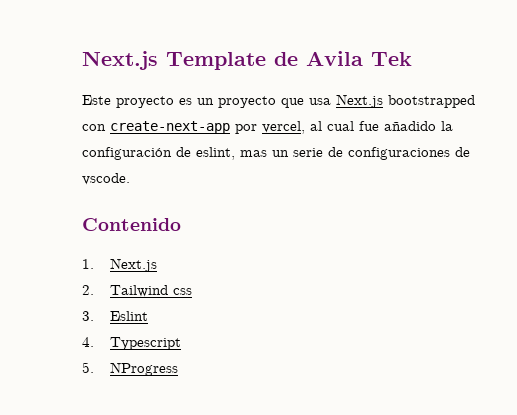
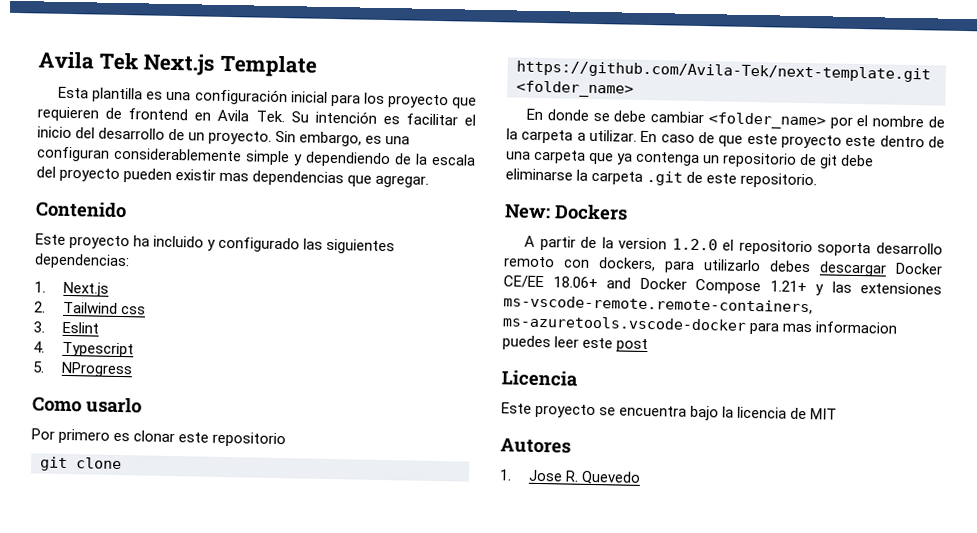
(82, 60) none -> [38,51,139,71] Avila Tek
[274,51,412,66] [82,94,475,108] [82,121,453,134] [82,147,470,160] [82,173,130,185] [82,218,181,231] de Avila Tek // Este proyecto es un proyecto que usa Next.js bootstrapped con create-next-app por vercel, al cual fue añadido la configuración de eslint, mas un serie de configuraciones de vscode. // Contenido -> [58,86,477,109] [37,106,477,126] [37,126,411,147] [36,146,476,168] [36,166,430,188] [35,200,127,219] [35,233,396,255] [34,253,130,270] // Esta plantilla es una configuración inicial para los proyecto que requieren de frontend en Avila Tek. Su intención es facilitar el inicio del desarrollo de un proyecto. Sin embargo, es una configuran considerablemente simple y dependiendo de la escala del proyecto pueden existir mas dependencias que agregar. // Contenido // Este proyecto ha incluido y configurado las siguientes dependencias:
(178, 369) none -> [32,396,142,414] [31,428,287,448] [40,456,122,472] [516,60,931,83] [516,80,634,98] [526,108,946,130] [506,128,945,149] [506,149,875,169] [505,168,818,189] [504,203,628,221] [524,235,943,257] [504,256,943,277] [503,275,942,296] [503,295,813,315] [502,315,899,335] [502,335,649,353] [501,369,579,387] [501,402,838,421] [500,437,571,454] [499,469,641,485] // Como usarlo // Por primero es clonar este repositorio // git clone https://github.com/Avila-Tek/next-template.git <folder_name> // En donde se debe cambiar <folder_name> por el nombre de la carpeta a utilizar. En caso de que este proyecto este dentro de una carpeta que ya contenga un repositorio de git debe eliminarse la carpeta .git de este repositorio. // New: Dockers // A partir de la version 1.2.0 el repositorio soporta desarrollo remoto con dockers, para utilizarlo debes descargar Docker CE/EE 18.06+ and Docker Compose 1.21+ y las extensiones ms-vscode-remote.remote-containers, ms-azuretools.vscode-docker para mas informacion puedes leer este post // Licencia // Este proyecto se encuentra bajo la licencia de MIT // Autores // 1. Jose R. Quevedo

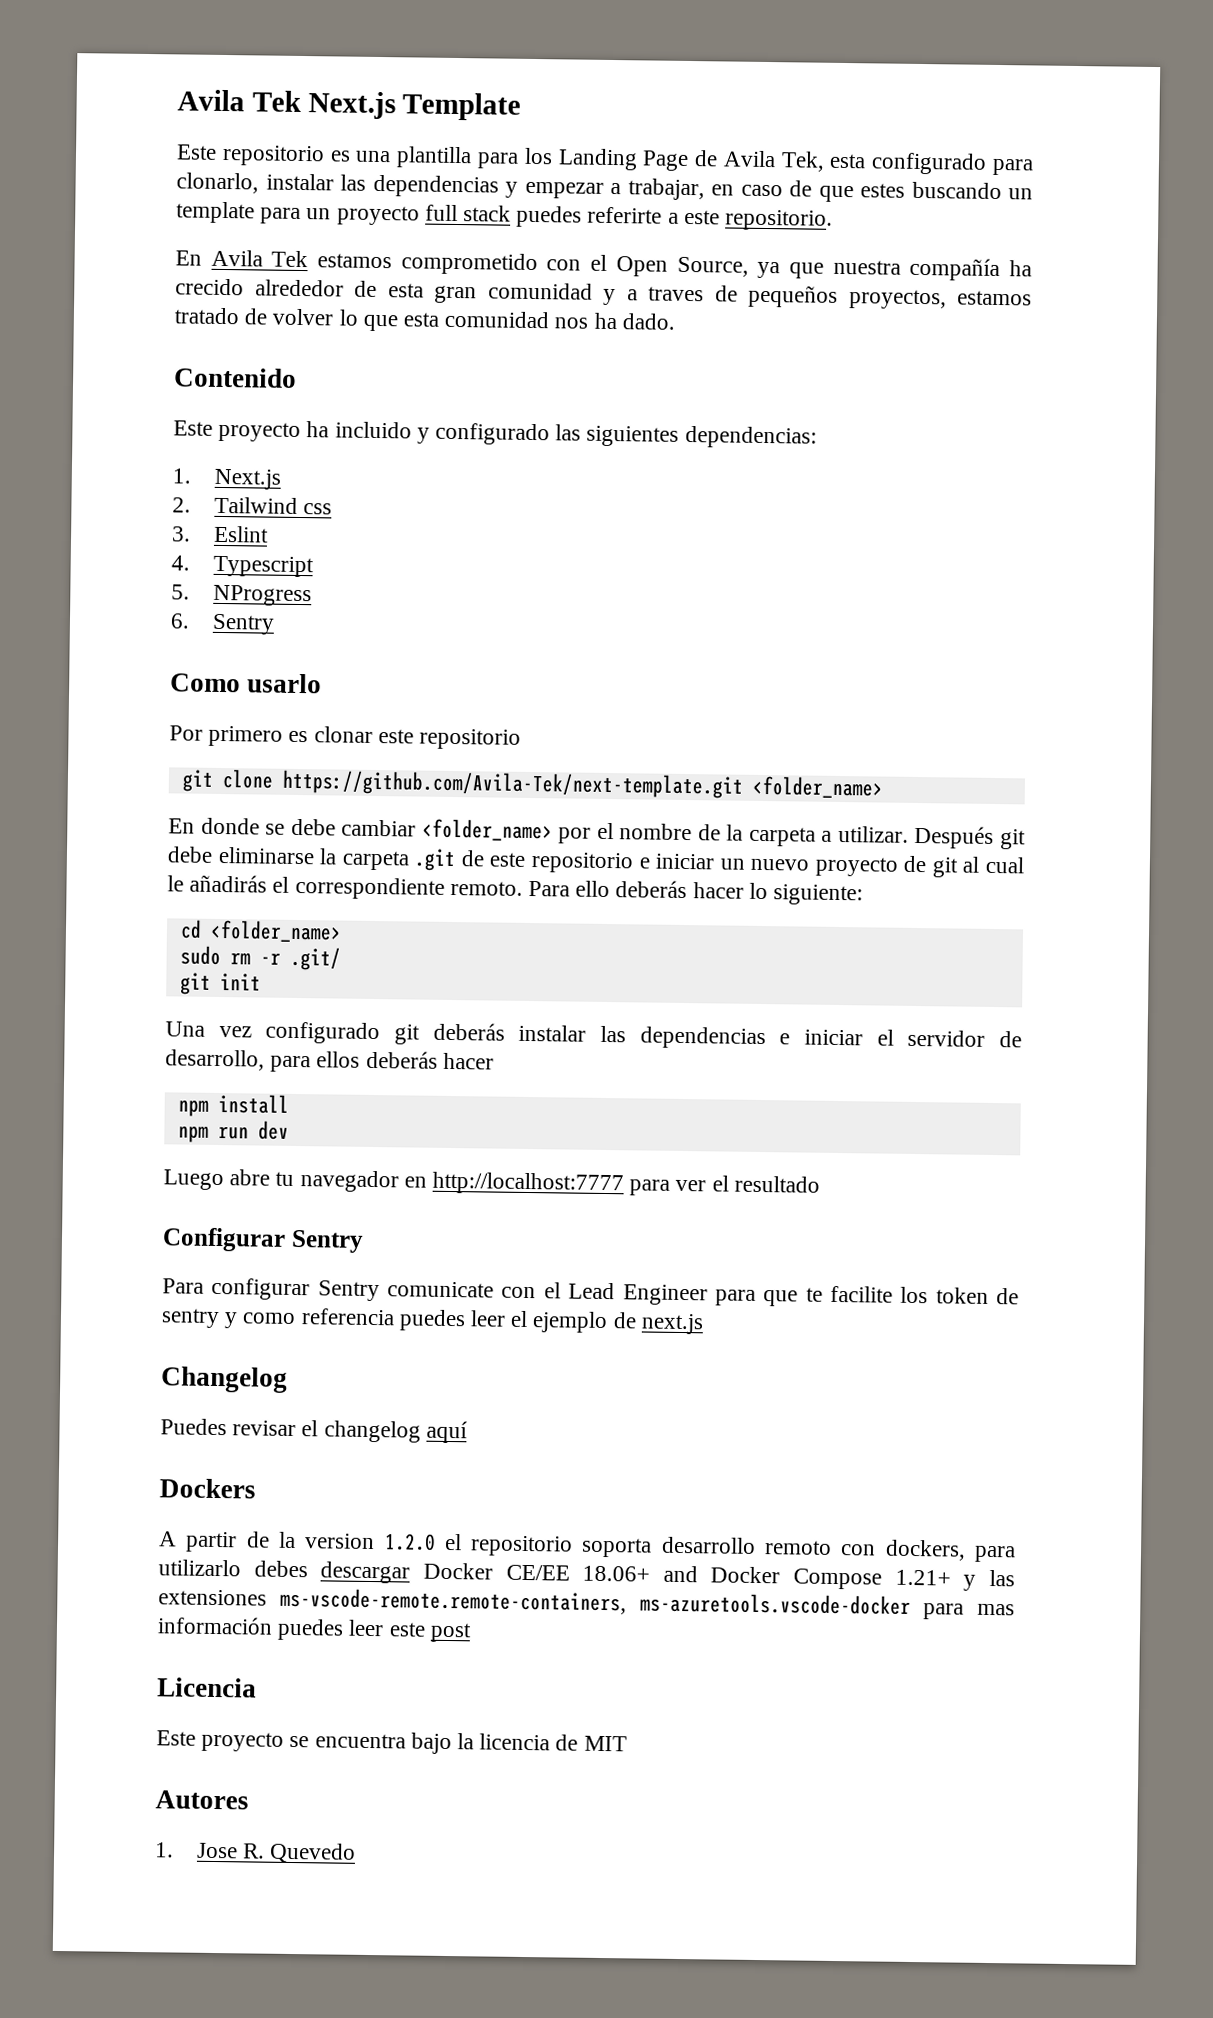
[58,86,477,109] [37,106,477,126] [37,126,411,147] [36,146,476,168] [36,166,430,188] Esta plantilla es una configuración inicial para los proyecto que requieren de frontend en Avila Tek. Su intención es facilitar el inicio del desarrollo de un proyecto. Sin embargo, es una configuran considerablemente simple y dependiendo de la escala del proyecto pueden existir mas dependencias que agregar. -> [176,144,1035,176] [176,172,1033,203] [176,201,834,231] [175,249,1033,282] [175,278,1032,310] [174,307,675,332] Este repositorio es una plantilla para los Landing Page de Avila Tek, esta configurado para clonarlo, instalar las dependencias y empezar a trabajar, en caso de que estes buscando un template para un proyecto full stack puedes referirte a este repositorio. // En Avila Tek estamos comprometido con el Open Source, ya que nuestra compañía ha crecido alrededor de esta gran comunidad y a traves de pequeños proyectos, estamos tratado de volver lo que esta comunidad nos ha dado.
(133, 369) none -> [170,613,276,635] // 6. Sentry
[640,130,945,149] [506,149,818,168] En caso de que este proyecto este dentro de una carpeta que ya contenga un repositorio de -> [914,825,995,849] Después
[740,172,818,189] [504,203,551,220] repositorio. // New: -> [530,852,1024,878] [167,874,864,906] [179,919,342,943] [179,945,341,971] [179,972,261,995] [165,1021,1022,1050] [165,1049,494,1073] [177,1093,289,1117] [177,1120,289,1143] [163,1169,820,1196] [162,1227,364,1253] [162,1277,1020,1307] [161,1308,704,1335] [161,1366,288,1393] [160,1418,468,1444] repositorio e iniciar un nuevo proyecto de git al cual le añadirás el correspondiente remoto. Para ello deberás hacer lo siguiente: // cd <folder_name> // sudo rm -r .git/ // git init // Una vez configurado git deberás instalar las dependencias e iniciar el servidor de desarrollo, para ellos deberás hacer // npm install // npm run dev // Luego abre tu navegador en http://localhost:7777 para ver el resultado // Configurar Sentry // Para configurar Sentry comunicate con el Lead Engineer para que te facilite los token de sentry y como referencia puedes leer el ejemplo de next.js // Changelog // Puedes revisar el changelog aquí //
[815,321,899,334] informacion -> [157,1616,273,1635] información

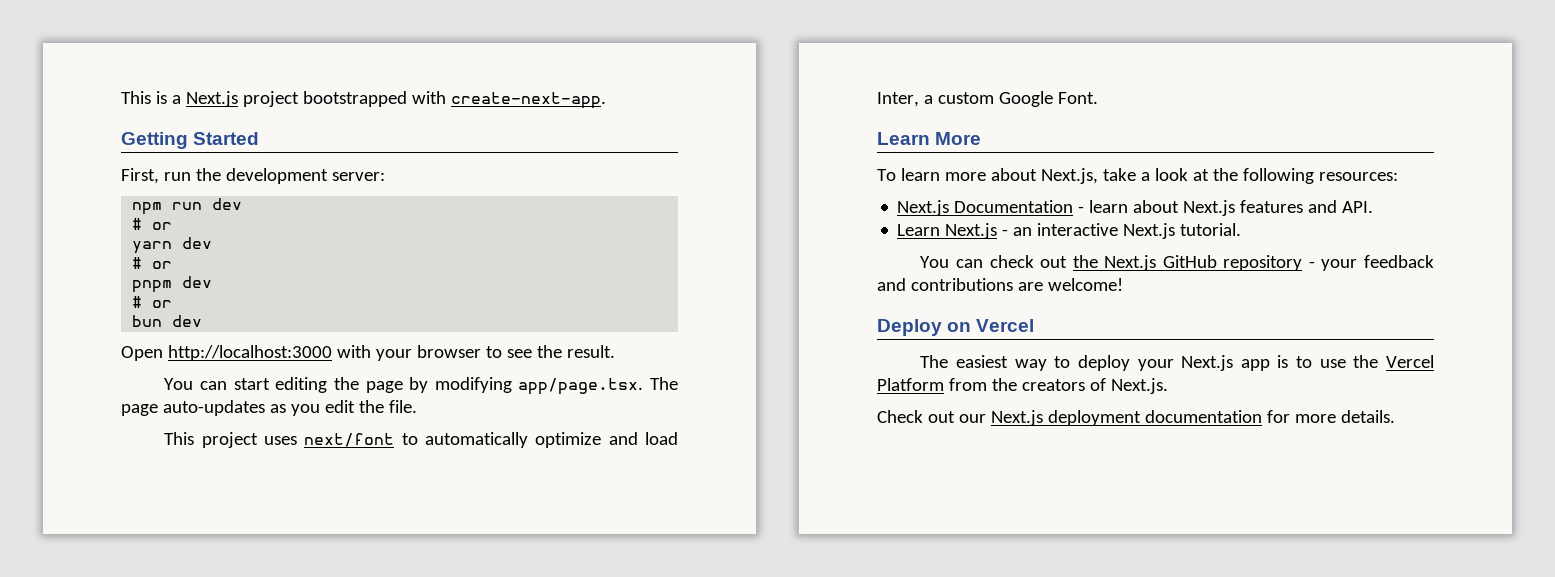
[177,89,522,121] [176,144,1035,176] [176,172,1033,203] [176,201,834,231] [175,249,1033,282] [175,278,1032,310] [174,307,675,332] [174,367,297,388] [173,420,817,449] [172,468,282,490] [172,496,333,515] [172,525,270,543] [171,555,315,578] [171,584,313,607] [170,613,276,635] [170,673,323,694] [169,725,522,750] [181,769,884,799] [168,817,1026,850] [167,846,1024,878] [167,874,864,906] [179,919,342,943] [179,945,341,971] [179,972,261,995] [165,1021,1022,1050] [165,1049,494,1073] [177,1093,289,1117] [177,1120,289,1143] [163,1169,820,1196] [162,1227,364,1253] [162,1277,1020,1307] [161,1308,704,1335] [161,1366,288,1393] [160,1418,468,1444] [159,1478,256,1499] [159,1531,1016,1563] [158,1559,1015,1591] [158,1587,1015,1620] [157,1616,472,1643] [157,1677,257,1698] [156,1730,627,1755] [155,1790,249,1810] [155,1842,357,1864] Avila Tek Next.js Template // Este repositorio es una plantilla para los Landing Page de Avila Tek, esta configurado para clonarlo, instalar las dependencias y empezar a trabajar, en caso de que estes buscando un template para un proyecto full stack puedes referirte a este repositorio. // En Avila Tek estamos comprometido con el Open Source, ya que nuestra compañía ha crecido alrededor de esta gran comunidad y a traves de pequeños proyectos, estamos tratado de volver lo que esta comunidad nos ha dado. // Contenido // Este proyecto ha incluido y configurado las siguientes dependencias: // 1. Next.js // 2. Tailwind css // 3. Eslint // 4. Typescript // 5. NProgress // 6. Sentry // Como usarlo // Por primero es clonar este repositorio // git clone https://github.com/Avila-Tek/next-template.git <folder_name> // En donde se debe cambiar <folder_name> por el nombre de la carpeta a utilizar. Después git debe eliminarse la carpeta .git de este repositorio e iniciar un nuevo proyecto de git al cual le añadirás el correspondiente remoto. Para ello deberás hacer lo siguiente: // cd <folder_name> // sudo rm -r .git/ // git init // Una vez configurado git deberás instalar las dependencias e iniciar el servidor de desarrollo, para ellos deberás hacer // npm install // npm run dev // Luego abre tu navegador en http://localhost:7777 para ver el resultado // Configurar Sentry // Para configurar Sentry comunicate con el Lead Engineer para que te facilite los token de sentry y como referencia puedes leer el ejemplo de next.js // Changelog // Puedes revisar el changelog aquí // Dockers // A partir de la version 1.2.0 el repositorio soporta desarrollo remoto con dockers, para utilizarlo debes descargar Docker CE/EE 18.06+ and Docker Compose 1.21+ y las extensiones ms-vscode-remote.remote-containers, ms-azuretools.vscode-docker para mas información puedes leer este post // Licencia // Este proyecto se encuentra bajo la licencia de MIT // Autores // 1. Jose R. Quevedo -> [121,91,606,109] [121,132,260,149] [121,168,385,184] [132,198,243,215] [132,218,173,230] [132,237,213,254] [132,257,173,269] [132,276,213,293] [132,296,173,308] [132,315,203,327] [121,345,615,361] [164,377,678,395] [121,400,417,416] [164,432,678,448] [877,91,1098,107] [877,132,982,145] [877,168,1398,184] [897,200,1374,216] [897,223,1242,239] [920,255,1434,271] [877,278,1123,291] [877,319,1035,336] [920,355,1434,371] [877,378,1168,394] [877,410,1395,426] This is a Next.js project bootstrapped with create-next-app. // Getting Started // First, run the development server: // npm run dev // # or // yarn dev // # or // pnpm dev // # or // bun dev // Open http://localhost:3000 with your browser to see the result. // You can start editing the page by modifying app/page.tsx. The page auto-updates as you edit the file. // This project uses next/font to automatically optimize and load Inter, a custom Google Font. // Learn More // To learn more about Next.js, take a look at the following resources: // Next.js Documentation - learn about Next.js features and API. // Learn Next.js - an interactive Next.js tutorial. // You can check out the Next.js GitHub repository - your feedback and contributions are welcome! // Deploy on Vercel // The easiest way to deploy your Next.js app is to use the Vercel Platform from the creators of Next.js. // Check out our Next.js deployment documentation for more details.

